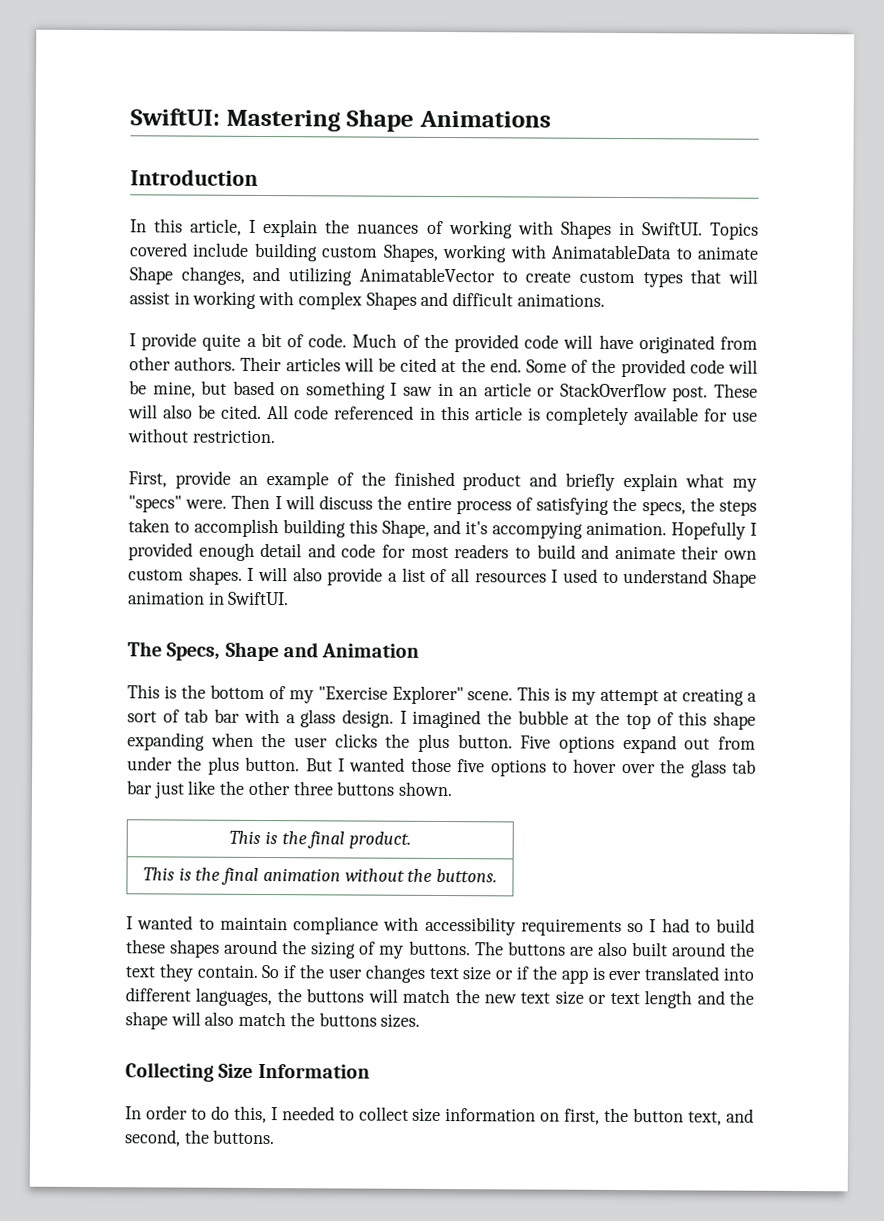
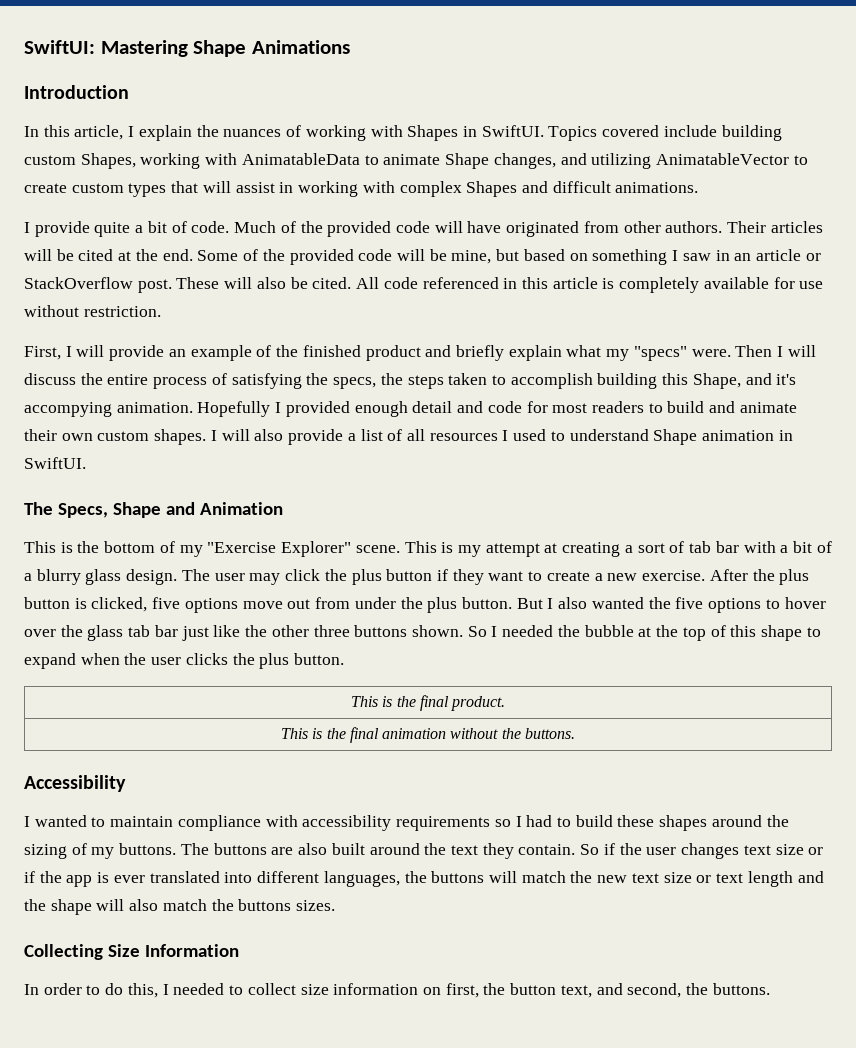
(167, 479) none -> [65,345,105,357] I will
[300,709,756,730] [127,732,677,754] glass design. I imagined the bubble at the top of this shape expanding when the user clicks the plus button. Five options expand -> [792,541,832,553] [24,569,810,585] [24,597,283,613] bit of a blurry glass design. The user may click the plus button if they want to create a new exercise. After the plus button is clicked, five options move
[349,757,452,773] wanted those -> [558,597,671,609] also wanted the
(454, 789) none -> [467,625,821,641] [24,653,345,669] So I needed the bubble at the top of this shape to expand when the user clicks the plus button.
(498, 875) none -> [24,775,126,792] // Accessibility

